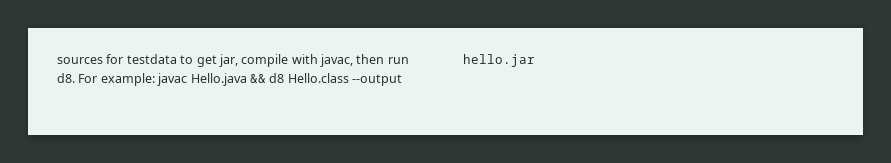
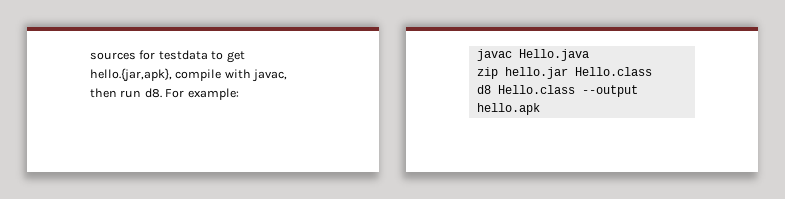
[218,54,238,67] jar, -> [90,68,172,82] hello.{jar,apk},
(155, 79) none -> (239, 94) //
[249,74,266,83] && -> [476,67,652,79] // zip hello.jar Hello.class //
[463,54,535,67] hello.jar -> [476,103,540,115] hello.apk

